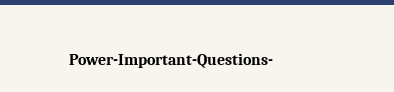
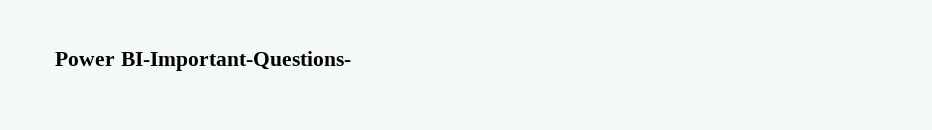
[69,53,273,68] Power-Important-Questions- -> [55,51,351,71] Power BI-Important-Questions-

